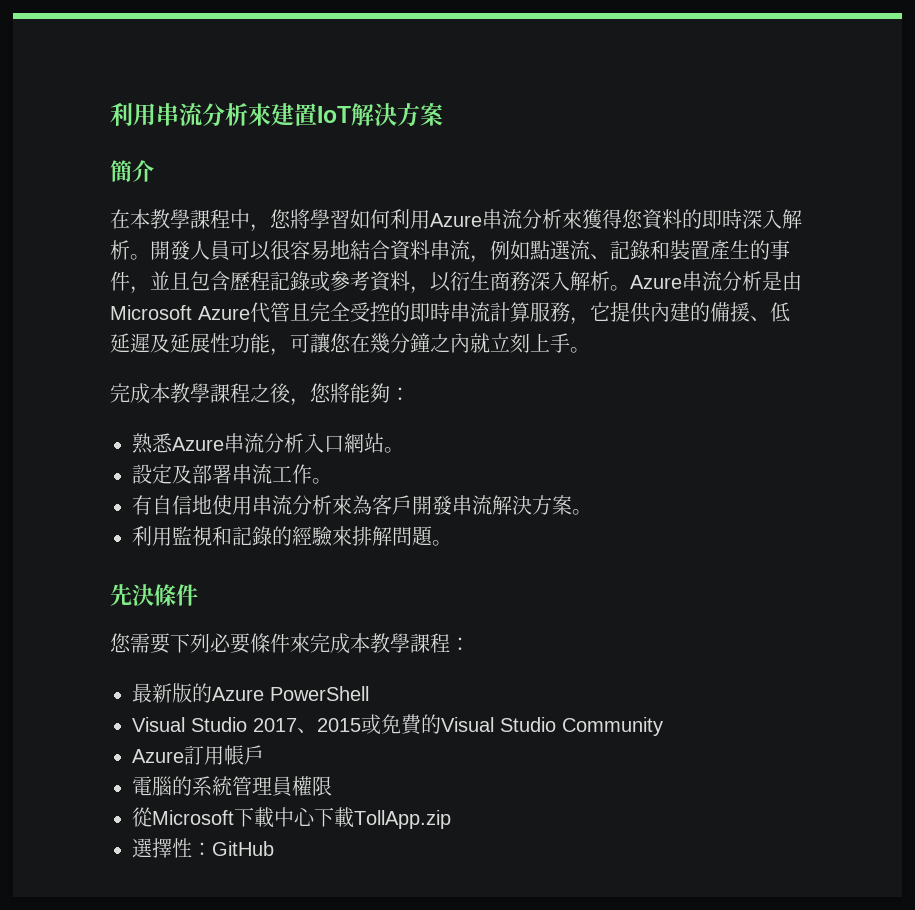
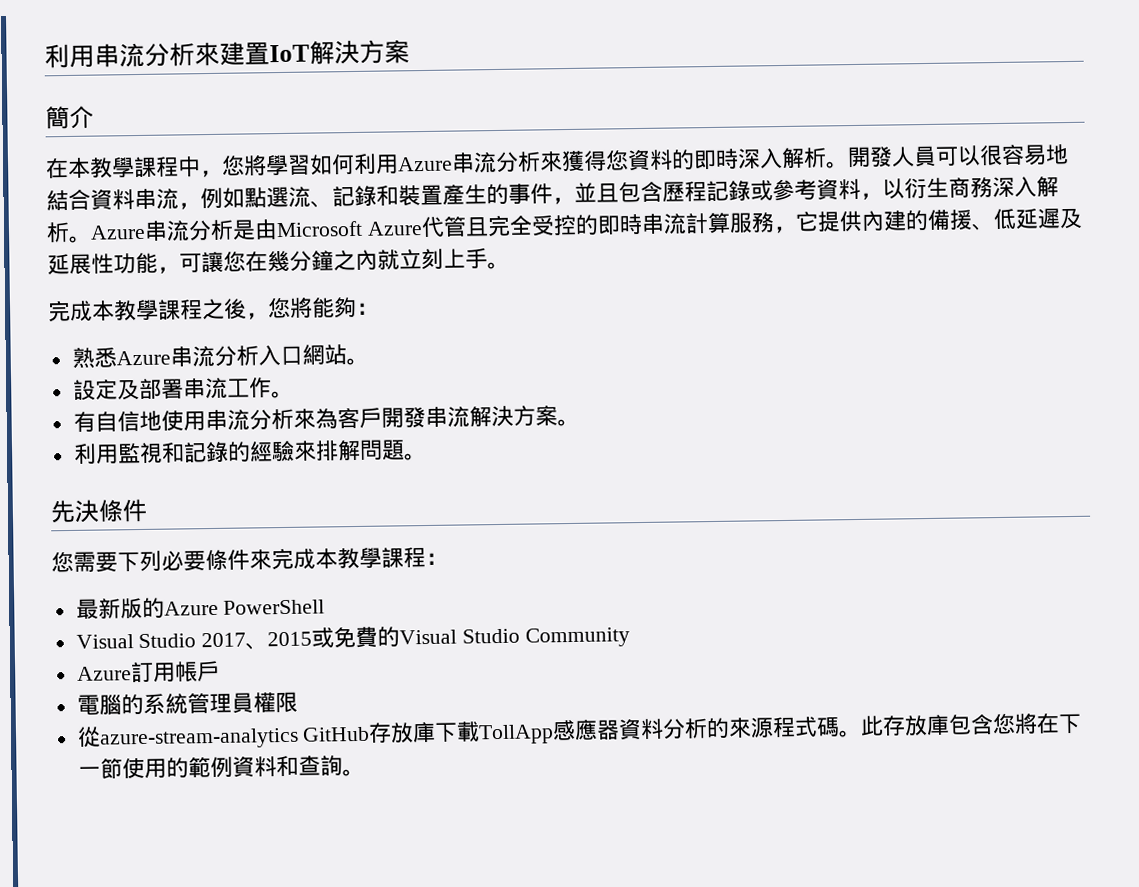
[152,807,451,829] [132,838,274,858] Microsoft下載中心下載TollApp.zip // 選擇性：GitHub -> [98,712,1083,750] [77,755,365,779] azure-stream-analytics GitHub存放庫下載TollApp感應器資料分析的來源程式碼。此存放庫包含您將在下一節使用的範例資料和查詢。

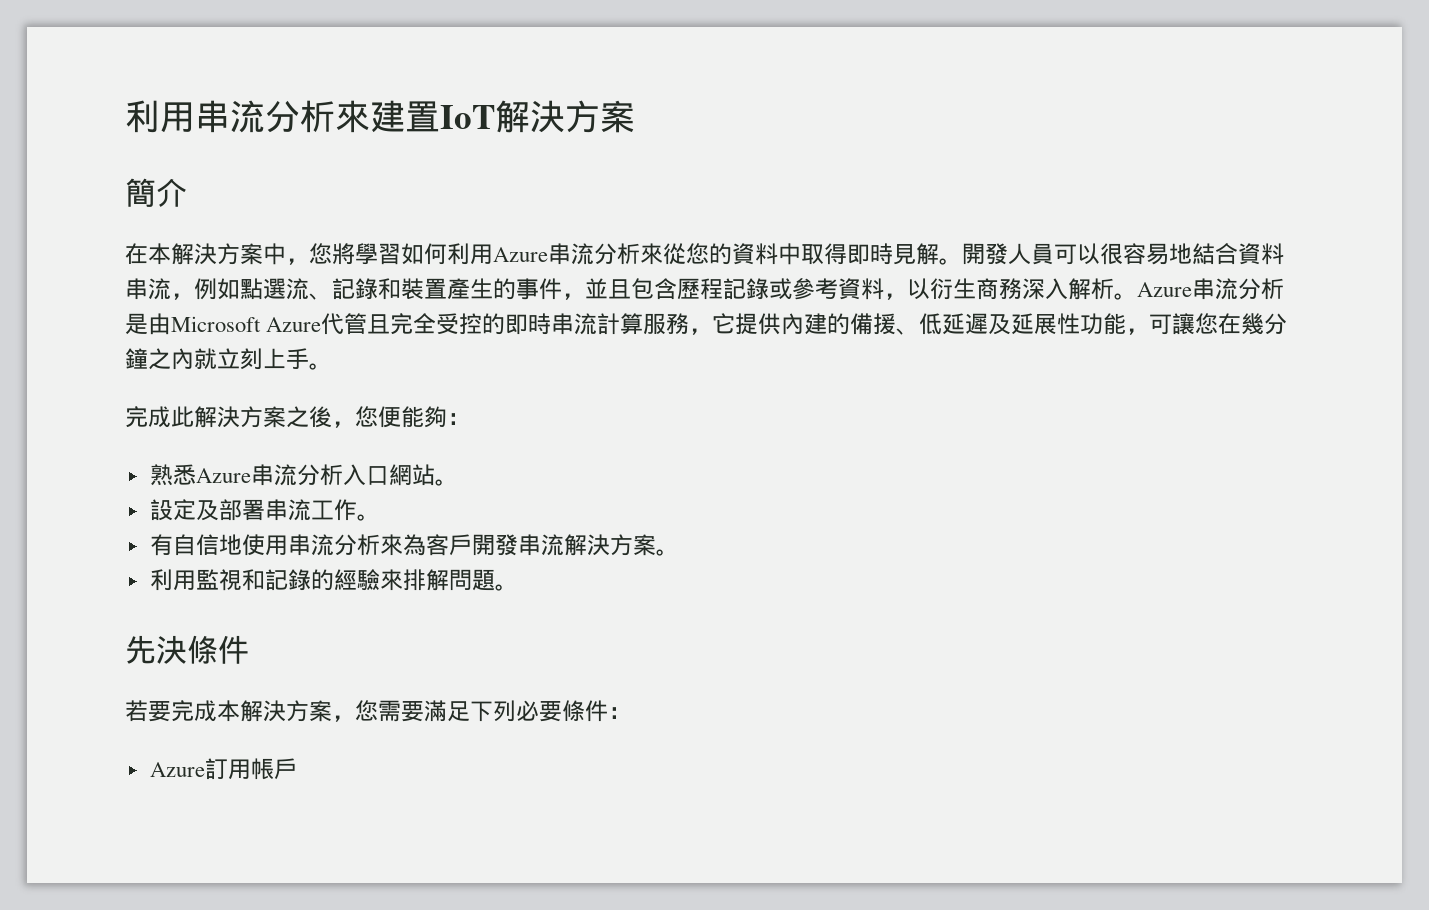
[89,156,179,179] 教學課程 -> [171,243,263,265] 解決方案
[561,147,827,172] 獲得您資料的即時深入解析 -> [663,243,939,265] 從您的資料中取得即時見解
[91,299,203,322] 本教學課程 -> [171,406,286,428] 此解決方案
[289,296,313,318] 將 -> [378,406,401,428] 便
[51,547,448,573] [75,597,326,619] [75,626,630,650] [76,660,220,683] [76,691,298,715] [76,712,1083,750] [77,755,365,779] 您需要下列必要條件來完成本教學課程： // 最新版的Azure PowerShell // Visual Studio 2017、2015或免費的Visual Studio Community // Azure訂用帳戶 // 電腦的系統管理員權限 // 從azure-stream-analytics GitHub存放庫下載TollApp感應器資料分析的來源程式碼。此存放庫包含您將在下一節使用的範例資料和查詢。 -> [125,700,631,722] [149,758,297,780] 若要完成本解決方案，您需要滿足下列必要條件： // Azure訂用帳戶

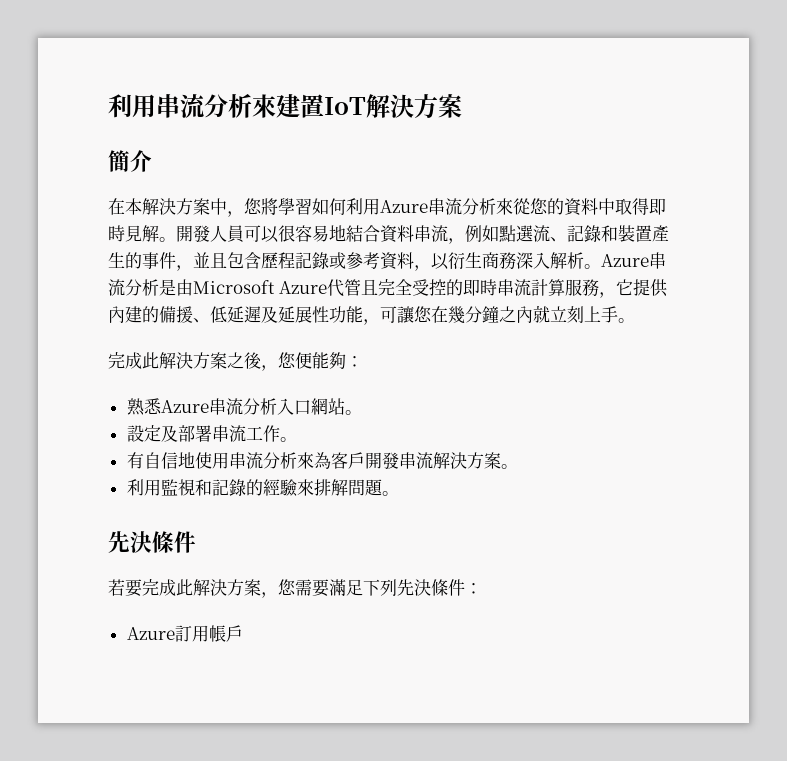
[217,700,240,722] 本 -> [176,579,193,596] 此
[516,700,562,722] 必要 -> [397,579,431,596] 先決

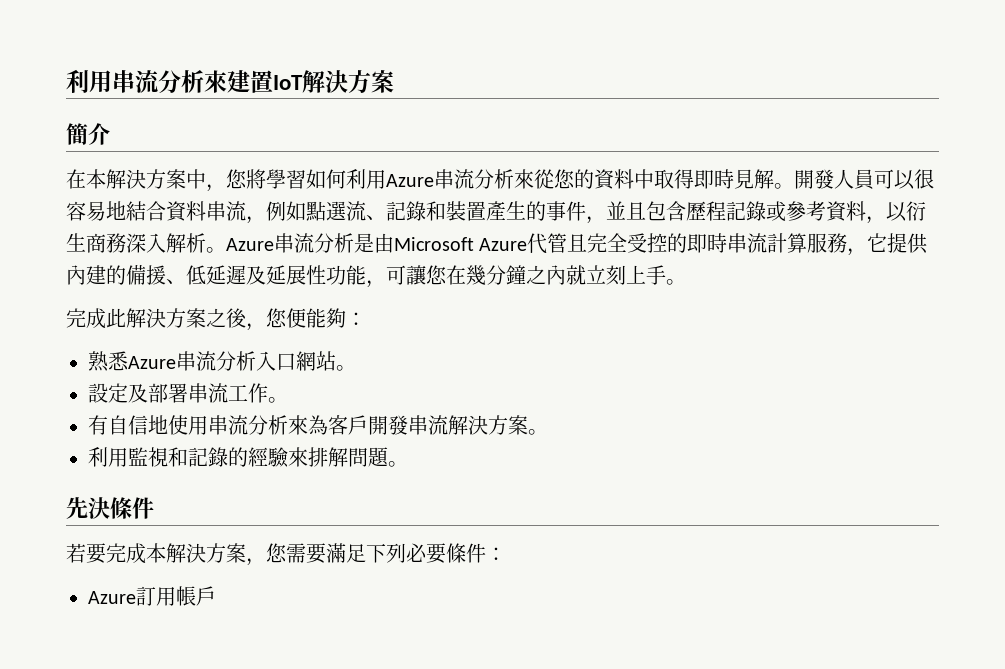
[176,579,193,596] 此 -> [146,543,166,563] 本
[397,579,431,596] 先決 -> [406,543,446,564] 必要

